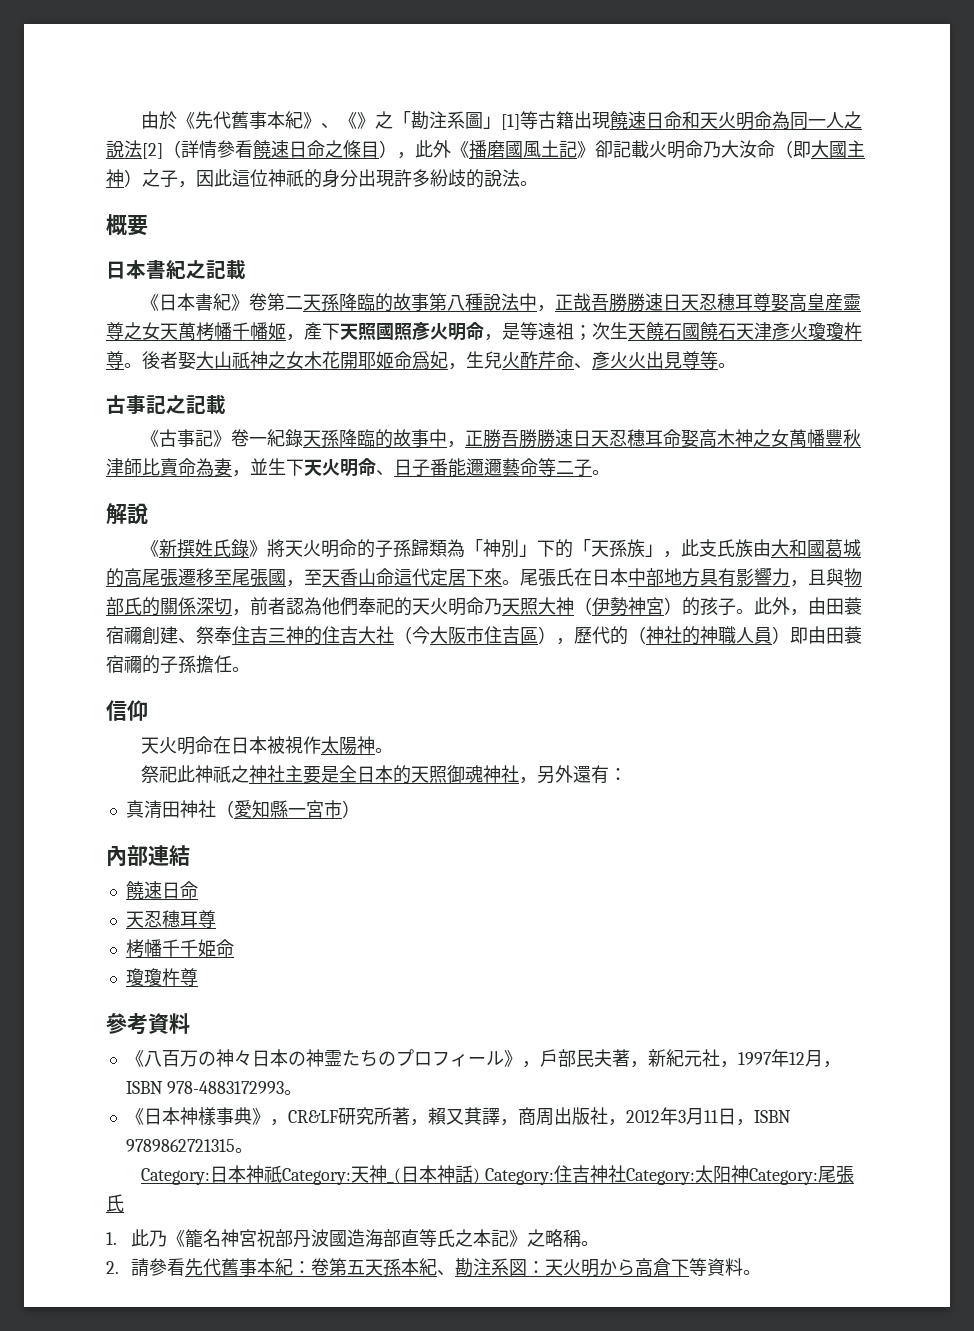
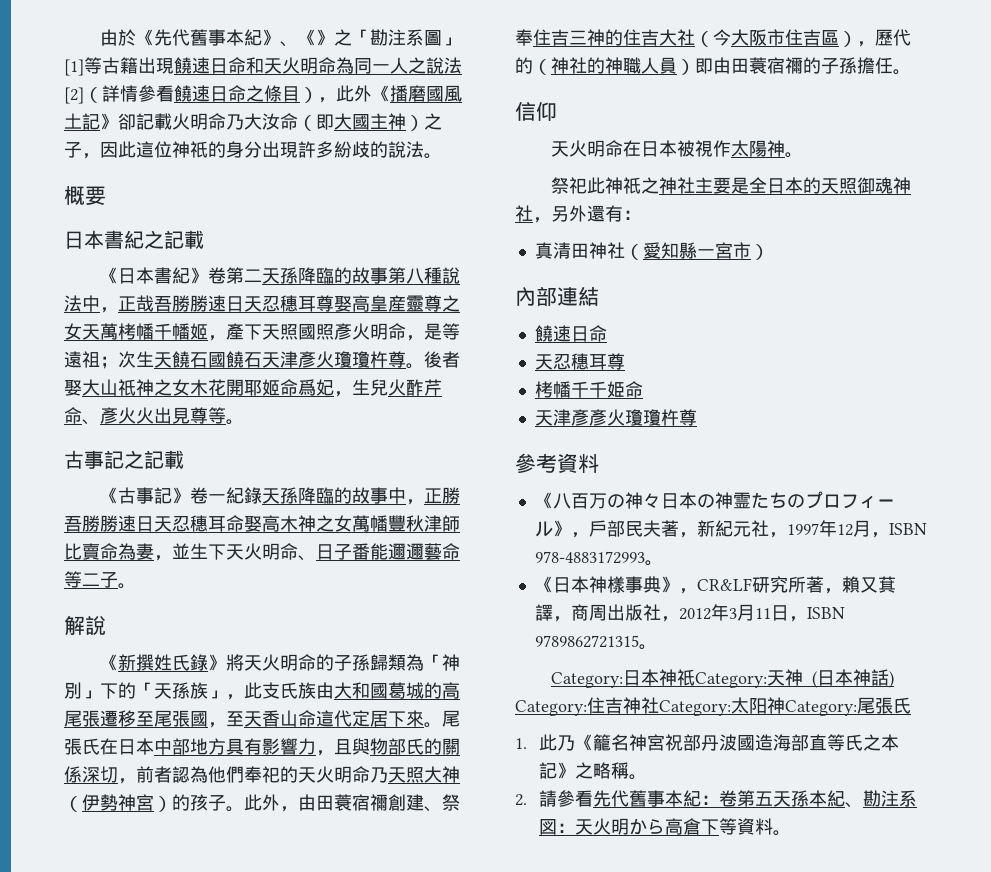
(234, 948) none -> [534,409,625,426] 天津彥彥火

